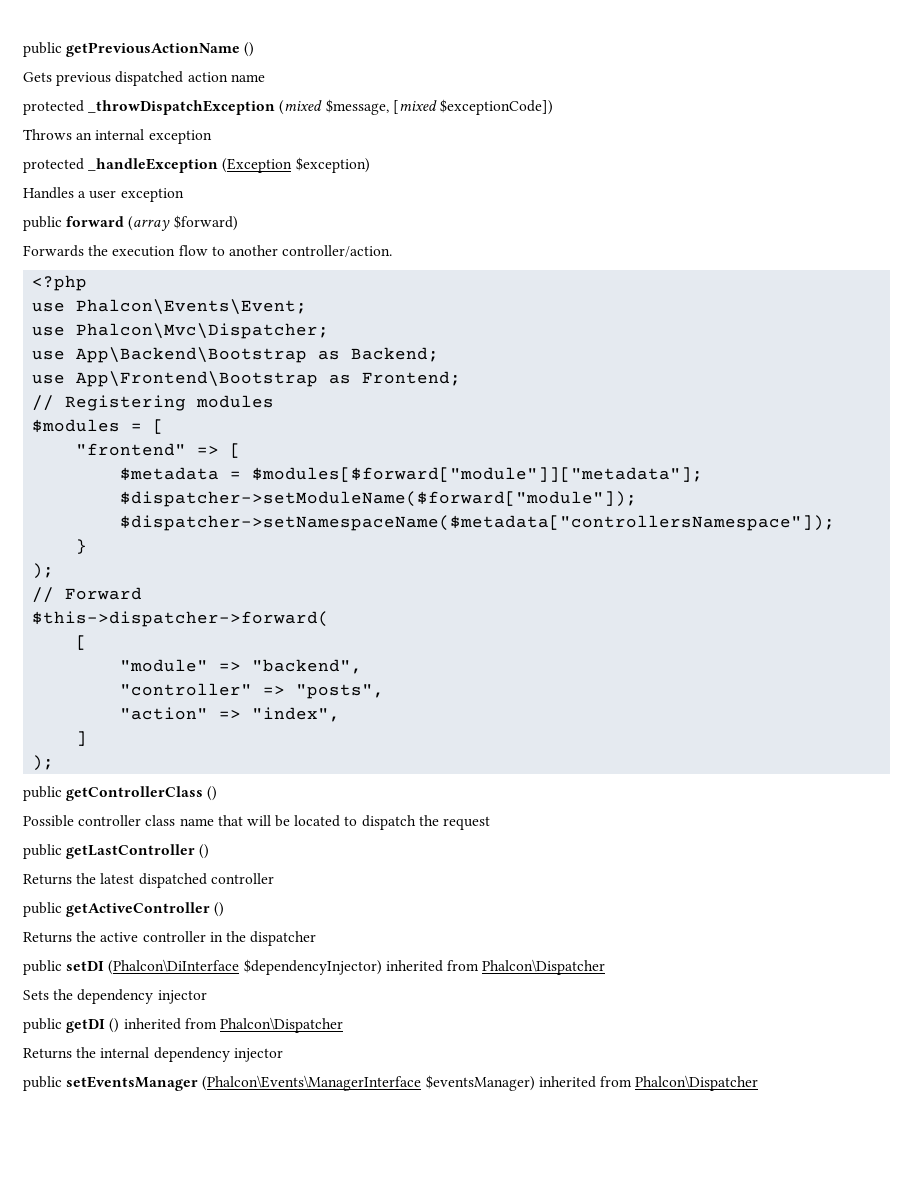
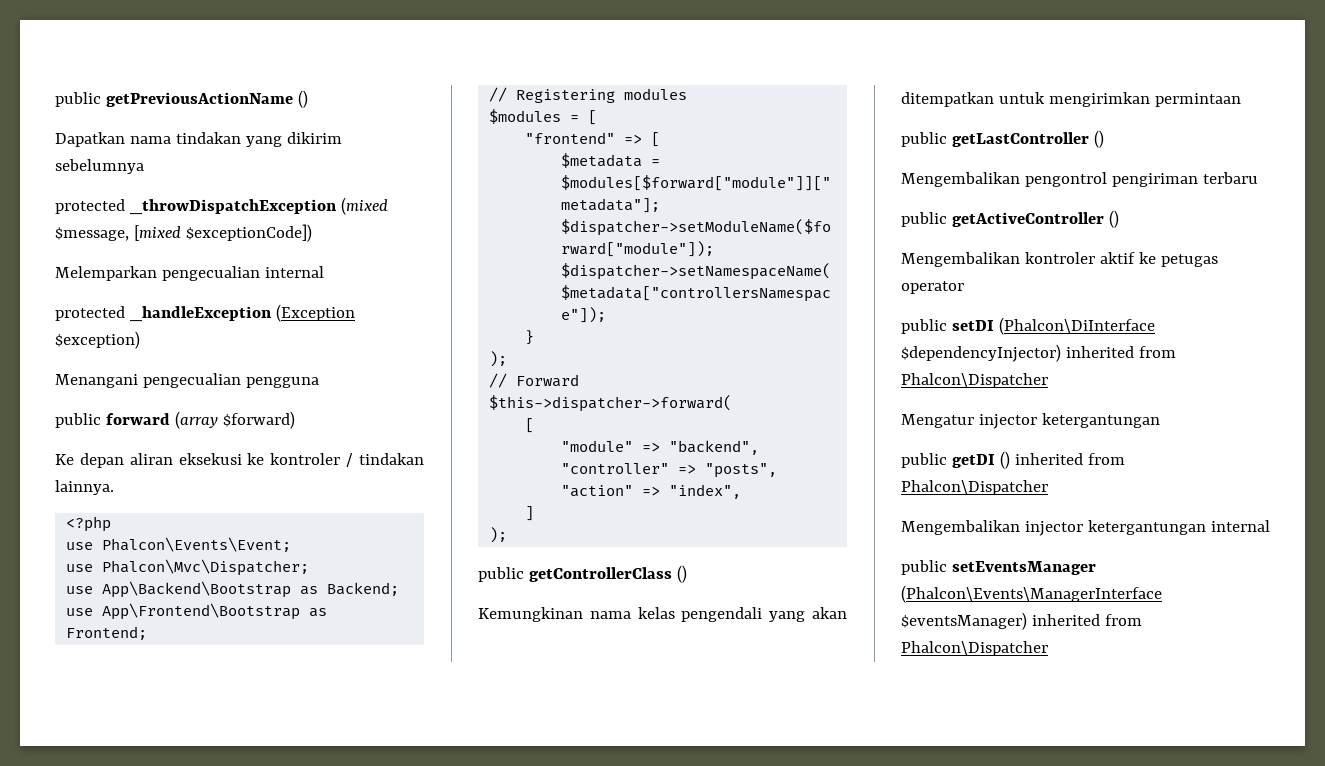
[23,71,265,86] Gets previous dispatched action name -> [55,132,342,147] [55,159,144,174] Dapatkan nama tindakan yang dikirim sebelumnya
[23,129,212,144] Throws an internal exception -> [55,266,324,281] Melemparkan pengecualian internal
[23,187,184,202] Handles a user exception -> [55,373,319,388] Menangani pengecualian pengguna
[23,245,393,257] Forwards the execution flow to another controller/action. -> [55,453,424,468] [55,480,114,495] Ke depan aliran eksekusi ke kontroler / tindakan lainnya.
[23,815,491,830] [23,844,210,859] [23,873,274,888] [23,902,225,917] [23,931,317,946] Possible controller class name that will be located to dispatch the request // public getLastController () // Returns the latest dispatched controller // public getActiveController () // Returns the active controller in the dispatcher -> [478,607,847,622] [901,92,1241,107] [901,130,1104,148] [901,172,1258,187] [901,210,1119,228] [901,252,1218,267] [901,281,964,294] Kemungkinan nama kelas pengendali yang akan ditempatkan untuk mengirimkan permintaan // public getLastController () // Mengembalikan pengontrol pengiriman terbaru // public getActiveController () // Mengembalikan kontroler aktif ke petugas operator
[23,989,207,1004] Sets the dependency injector -> [901,413,1160,429] Mengatur injector ketergantungan
[23,1047,283,1062] Returns the internal dependency injector -> [901,520,1270,536] Mengembalikan injector ketergantungan internal

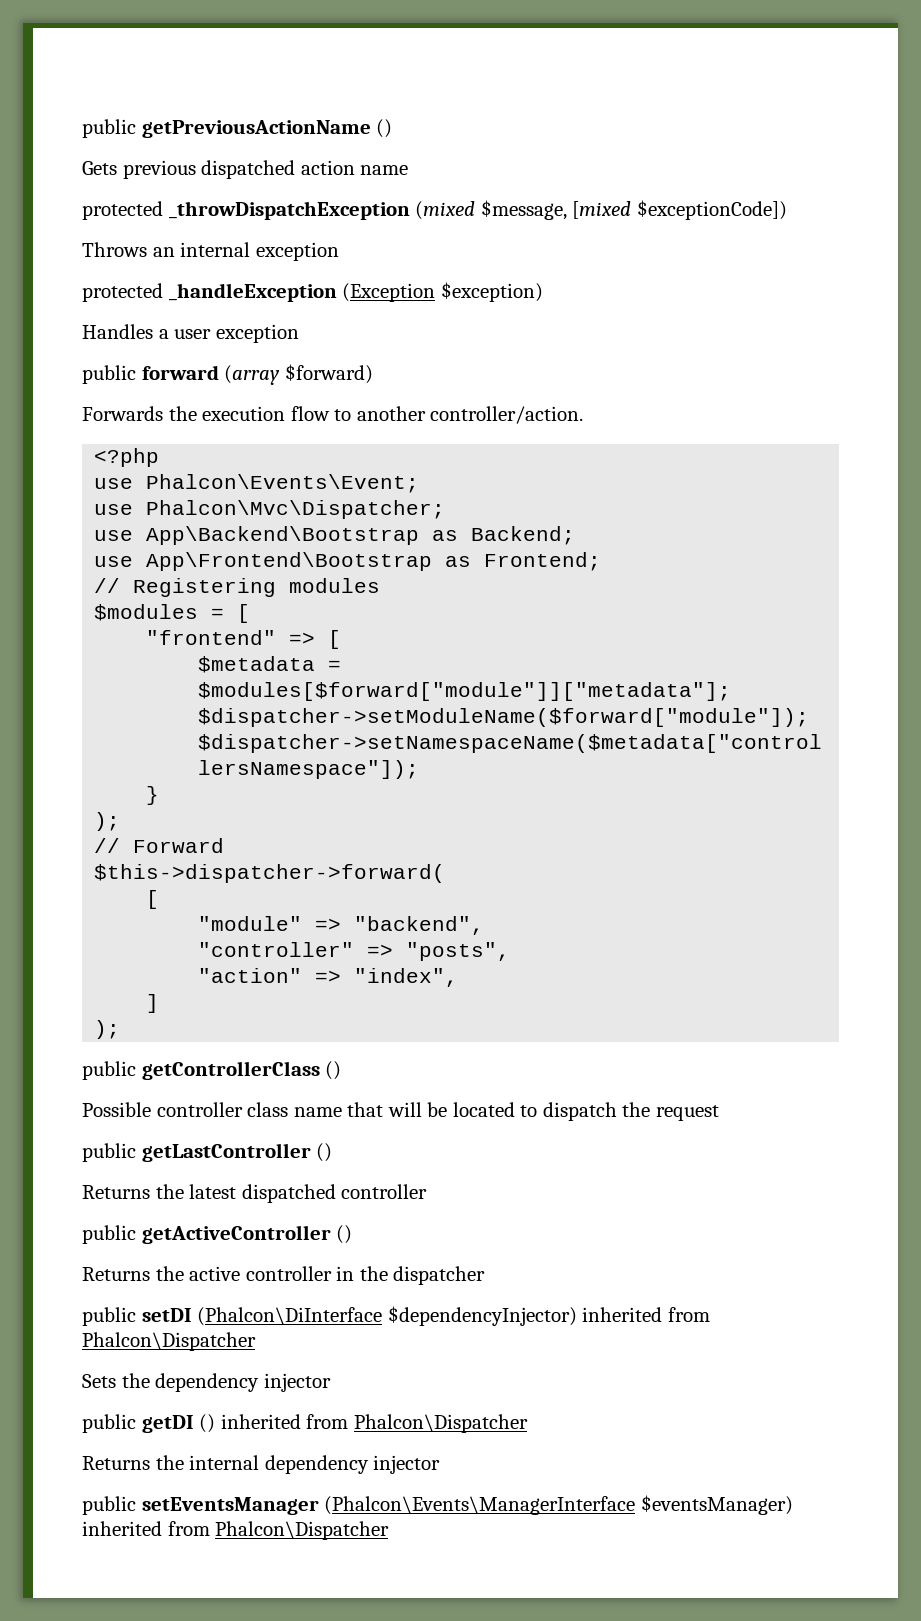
[55,132,342,147] [55,159,144,174] Dapatkan nama tindakan yang dikirim sebelumnya -> [82,160,409,179] Gets previous dispatched action name
[55,266,324,281] Melemparkan pengecualian internal -> [82,242,339,261] Throws an internal exception
[55,373,319,388] Menangani pengecualian pengguna -> [82,324,299,343] Handles a user exception
[55,453,424,468] [55,480,114,495] Ke depan aliran eksekusi ke kontroler / tindakan lainnya. -> [82,406,584,424] Forwards the execution flow to another controller/action.
[478,607,847,622] [901,92,1241,107] [901,130,1104,148] [901,172,1258,187] [901,210,1119,228] [901,252,1218,267] [901,281,964,294] Kemungkinan nama kelas pengendali yang akan ditempatkan untuk mengirimkan permintaan // public getLastController () // Mengembalikan pengontrol pengiriman terbaru // public getActiveController () // Mengembalikan kontroler aktif ke petugas operator -> [82,1102,719,1121] [82,1143,333,1162] [82,1184,428,1203] [82,1225,353,1244] [82,1266,486,1285] Possible controller class name that will be located to dispatch the request // public getLastController () // Returns the latest dispatched controller // public getActiveController () // Returns the active controller in the dispatcher
[901,413,1160,429] Mengatur injector ketergantungan -> [82,1373,331,1392] Sets the dependency injector
[901,520,1270,536] Mengembalikan injector ketergantungan internal -> [82,1455,441,1474] Returns the internal dependency injector

